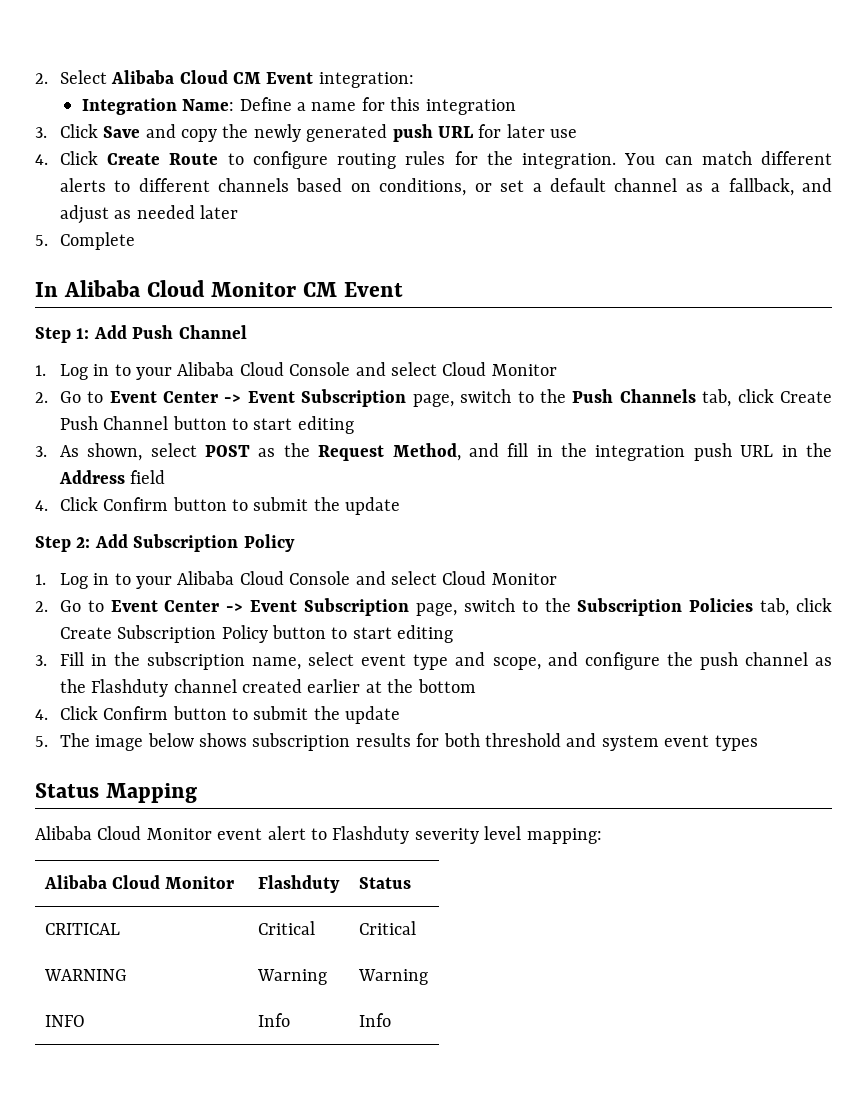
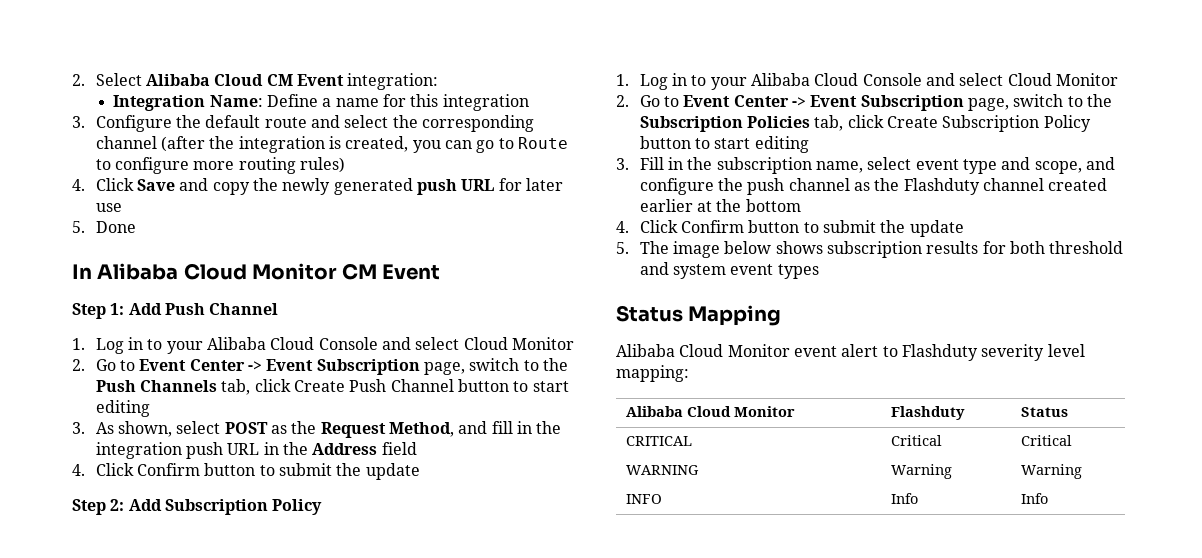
(47, 132) none -> [95,115,534,132] [95,136,568,153] [95,157,345,174] [72,179,85,191] Configure the default route and select the corresponding channel (after the integration is created, you can go to Route to configure more routing rules) // 4.
[35,151,832,169] [59,178,833,196] [59,205,239,224] [35,232,135,250] 4. Click Create Route to configure routing rules for the integration. You can match different alerts to different channels based on conditions, or set a default channel as a fallback, and adjust as needed later // 5. Complete -> [72,221,136,233] 5. Done

